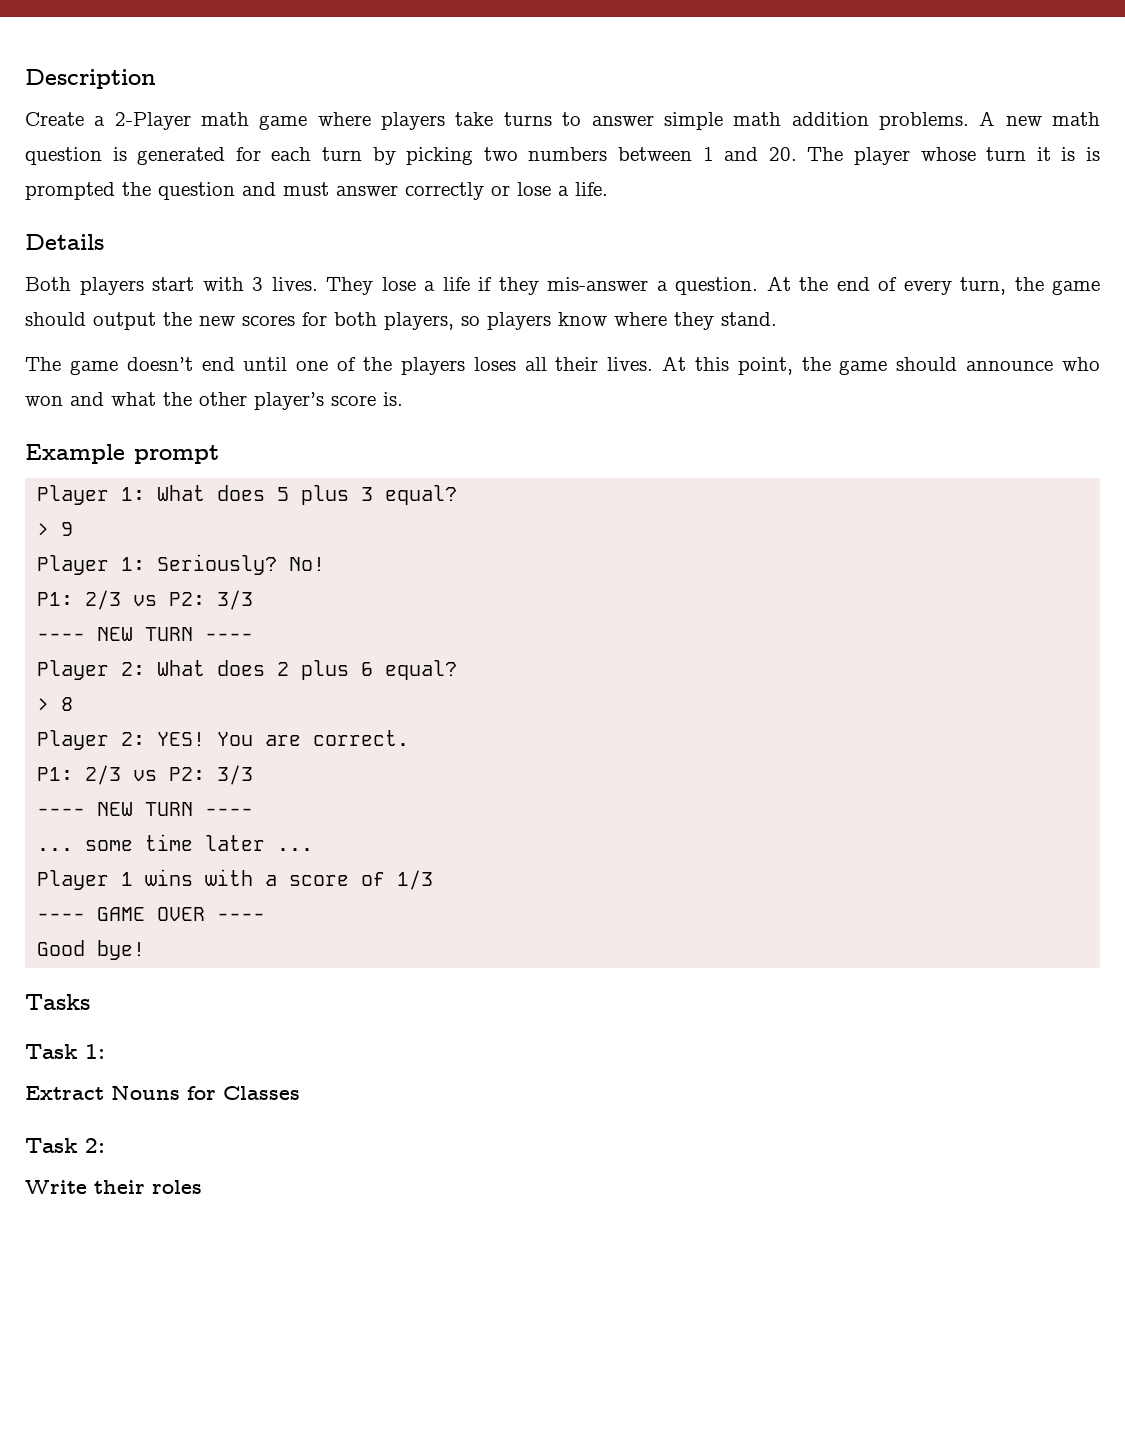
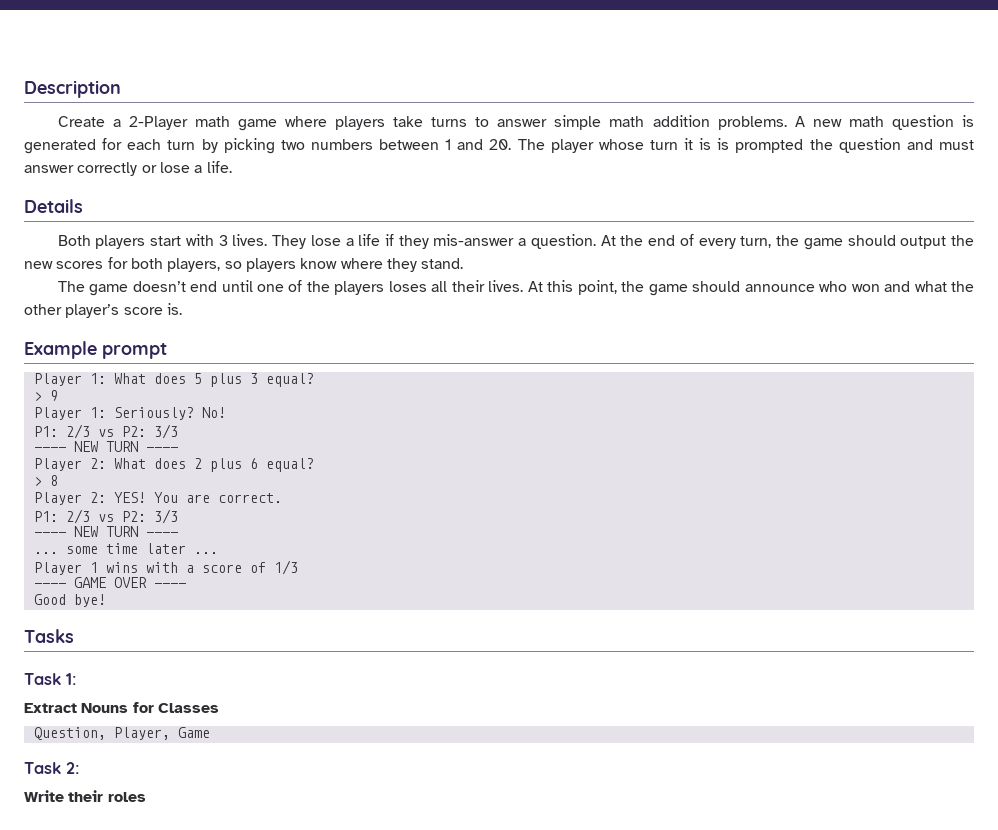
(300, 1093) none -> [33,727,210,740] // Question, Player, Game

